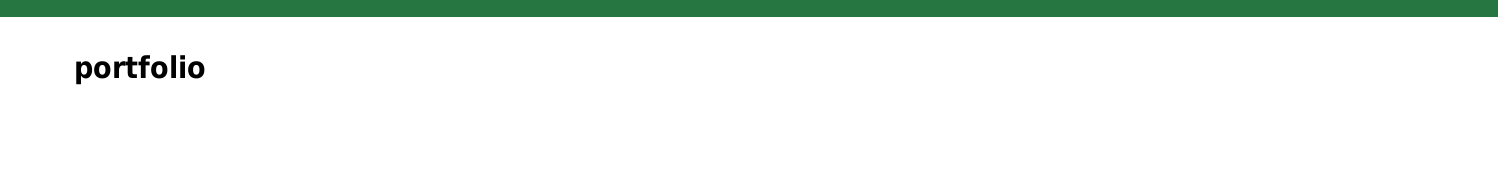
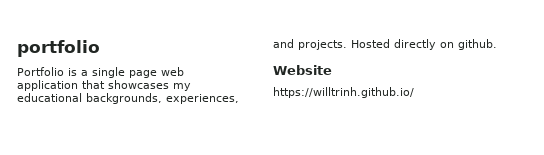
(206, 70) none -> [17,67,184,78] [17,80,191,91] [17,93,239,104] [273,39,497,50] [273,65,332,75] [273,87,414,98] // Portfolio is a single page web application that showcases my educational backgrounds, experiences, and projects. Hosted directly on github. // Website // https://willtrinh.github.io/

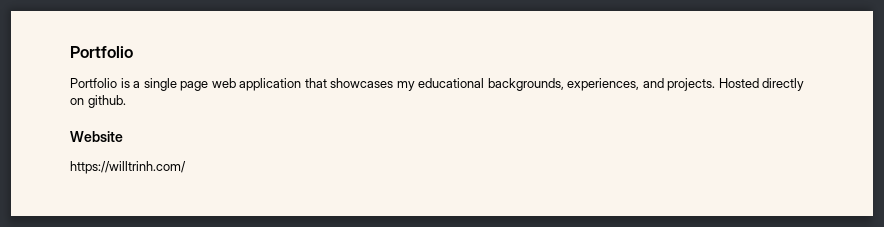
[17,40,100,57] portfolio -> [70,46,133,58] Portfolio
[273,87,414,98] https://willtrinh.github.io/ -> [70,161,186,174] https://willtrinh.com/

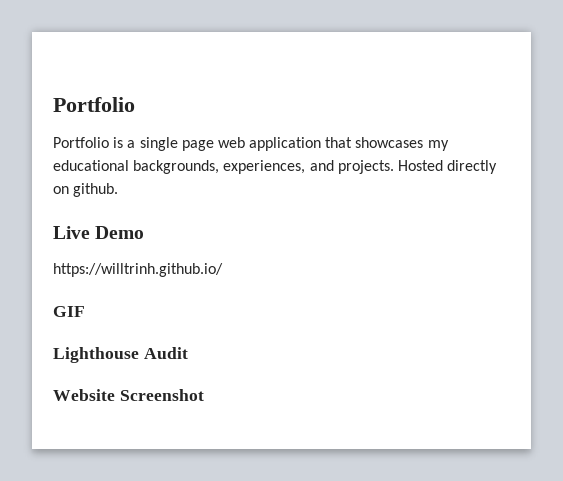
(126, 101) none -> [53,226,145,239] [53,263,223,277] [53,306,85,317] [53,347,188,363] // Live Demo // https://willtrinh.github.io/ // GIF // Lighthouse Audit
[70,161,186,174] // https://willtrinh.com/ -> [119,389,204,401] Screenshot

